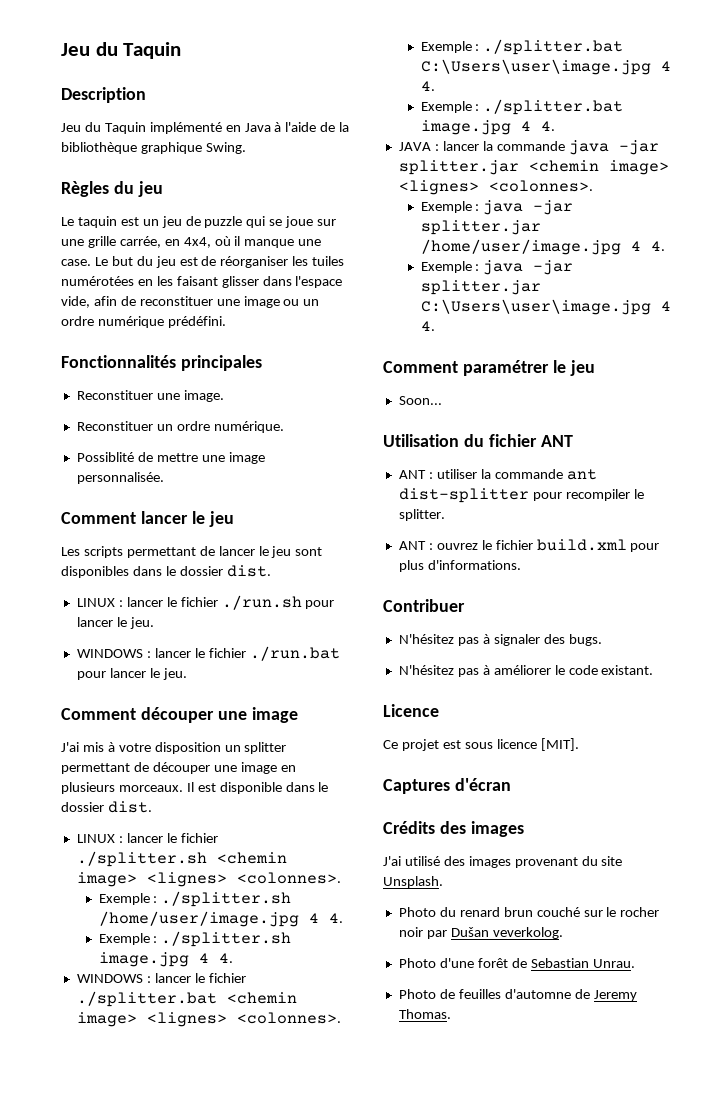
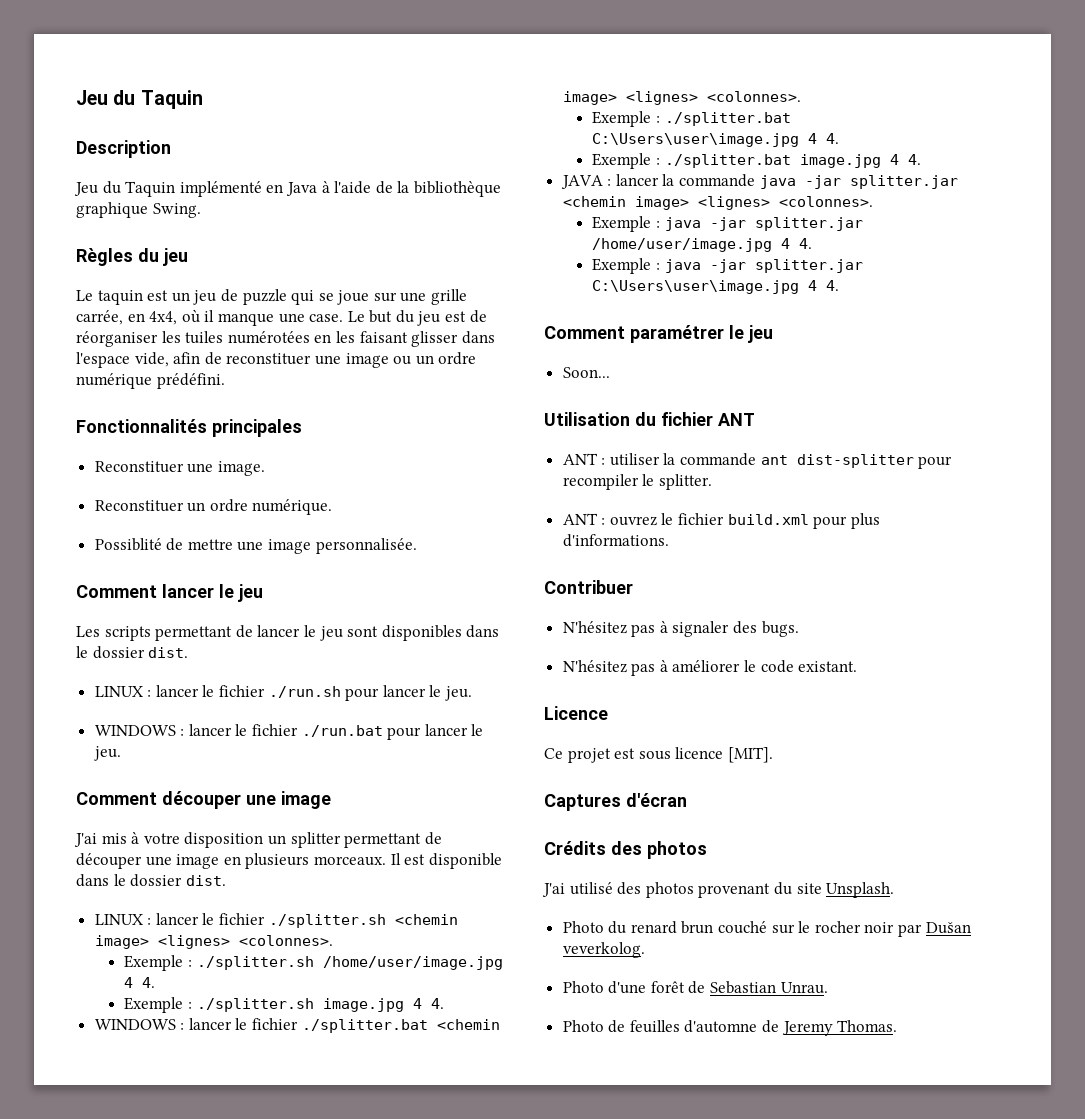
[470,821,524,837] images -> [647,841,707,859] photos
[468,856,511,868] images -> [645,882,694,898] photos

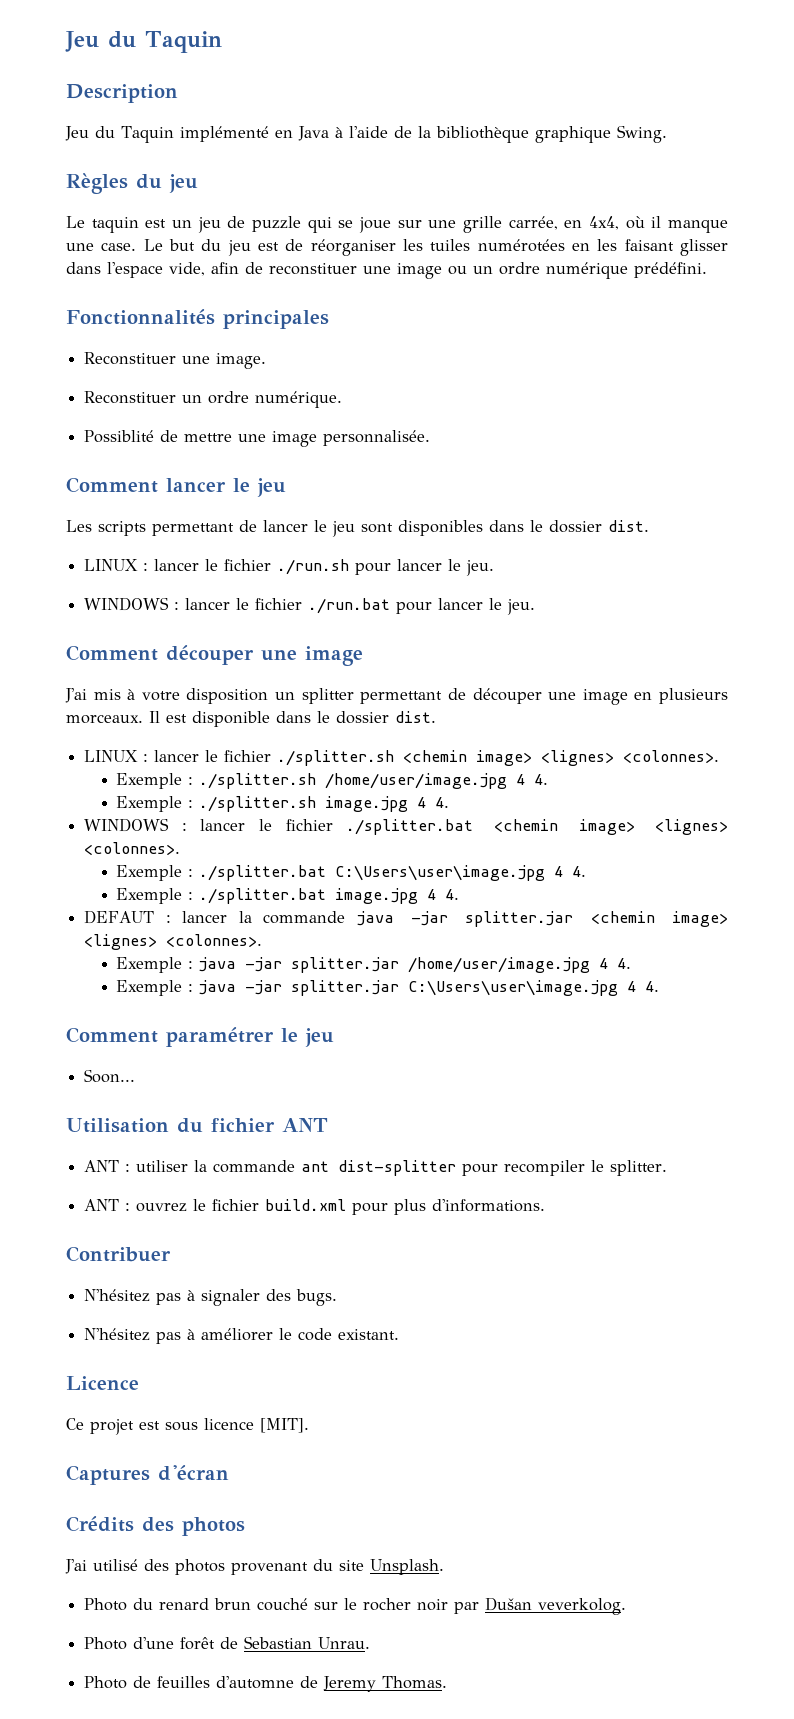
[560,175,603,189] JAVA -> [84,910,155,924] DEFAUT

